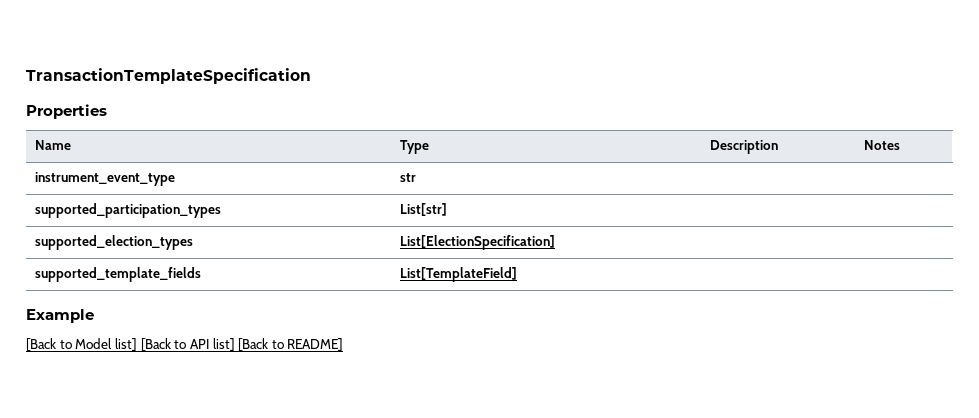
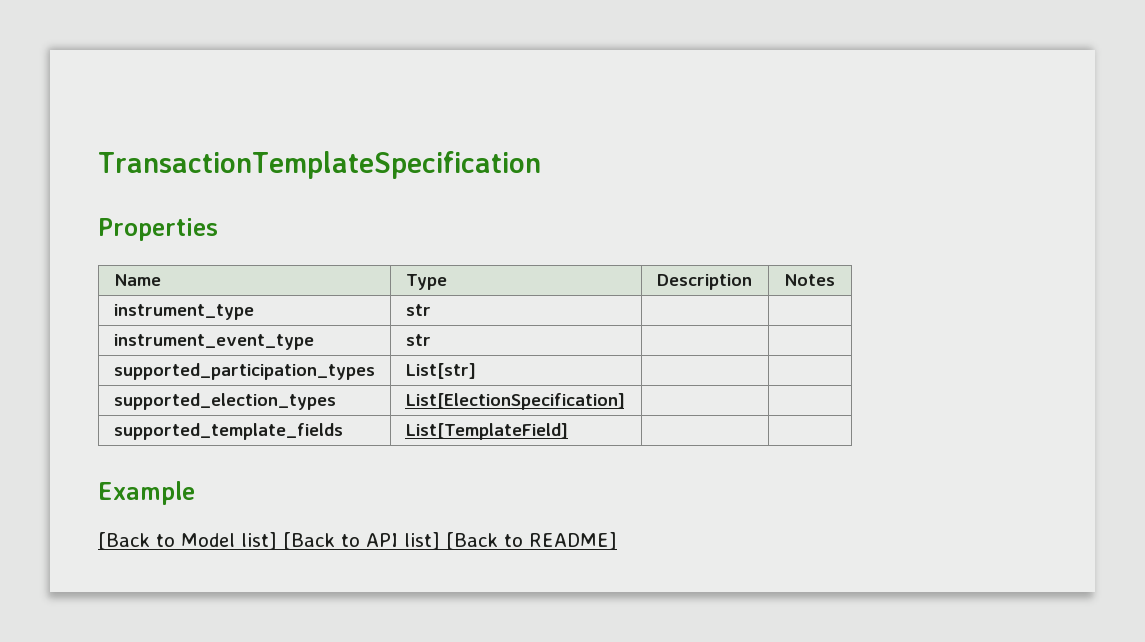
(900, 145) none -> [113,304,254,320] [405,304,431,316] // instrument_type | str | |

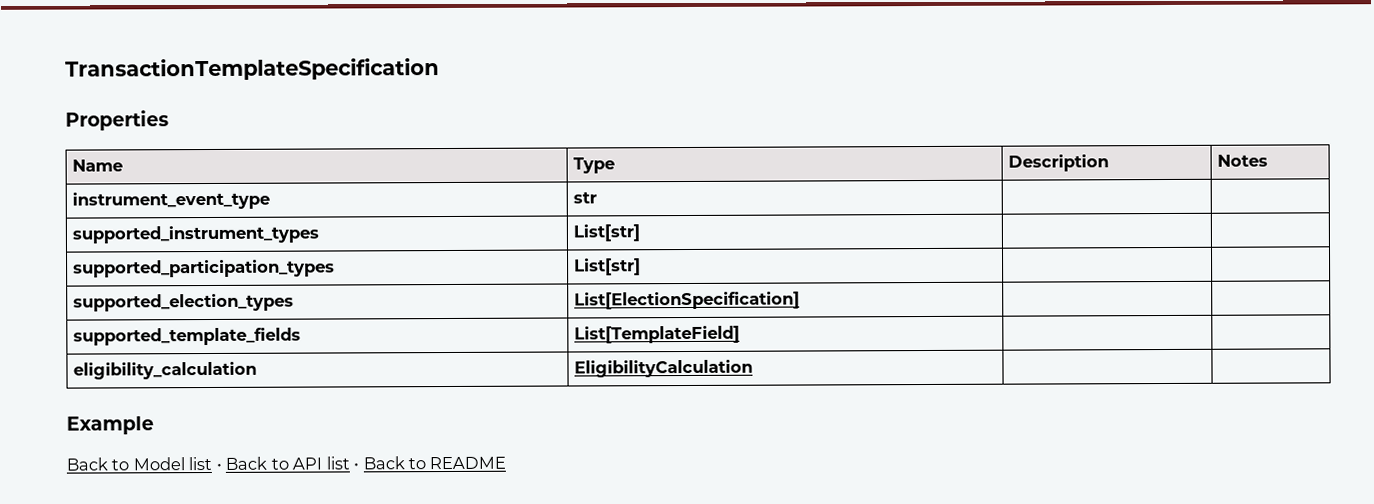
[113,304,254,320] [405,304,431,316] [113,334,314,350] [405,334,431,346] instrument_type | str | | // instrument_event_type | str -> [71,191,270,210] [572,191,597,204] [71,225,319,244] [572,224,640,242] instrument_event_type | str | | // supported_instrument_types | List[str]
(569, 431) none -> [72,361,257,380] [573,359,753,378] // eligibility_calculation | EligibilityCalculation | |
[98,532,150,550] [Back -> [66,457,108,471] Back
[241,532,617,550] list] [Back to API list] [Back to README] -> [188,456,507,471] list • Back to API list • Back to README

